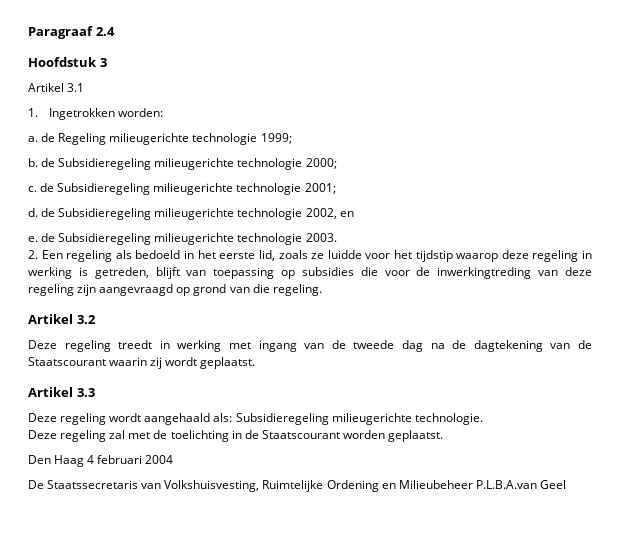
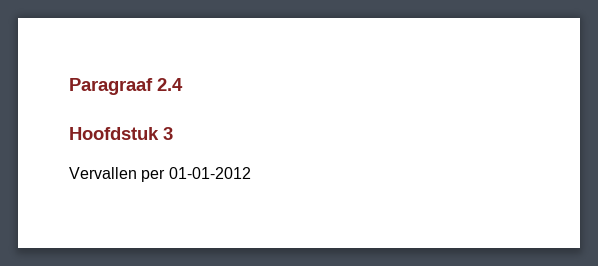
[28,83,85,92] [28,108,164,120] [28,133,292,145] [28,158,337,170] [28,183,336,195] [28,208,354,220] [28,233,337,245] [28,250,592,262] [28,267,593,279] [28,284,322,296] [28,314,96,324] [28,340,593,352] [28,357,256,369] [28,387,95,397] [28,413,483,425] [28,430,444,442] [28,455,174,467] [28,480,566,492] Artikel 3.1 // 1. Ingetrokken worden: // a. de Regeling milieugerichte technologie 1999; // b. de Subsidieregeling milieugerichte technologie 2000; // c. de Subsidieregeling milieugerichte technologie 2001; // d. de Subsidieregeling milieugerichte technologie 2002, en // e. de Subsidieregeling milieugerichte technologie 2003. // 2. Een regeling als bedoeld in het eerste lid, zoals ze luidde voor het tijdstip waarop deze regeling in werking is getreden, blijft van toepassing op subsidies die voor de inwerkingtreding van deze regeling zijn aangevraagd op grond van die regeling. // Artikel 3.2 // Deze regeling treedt in werking met ingang van de tweede dag na de dagtekening van de Staatscourant waarin zij wordt geplaatst. // Artikel 3.3 // Deze regeling wordt aangehaald als: Subsidieregeling milieugerichte technologie. // Deze regeling zal met de toelichting in de Staatscourant worden geplaatst. // Den Haag 4 februari 2004 // De Staatssecretaris van Volkshuisvesting, Ruimtelijke Ordening en Milieubeheer P.L.B.A.van Geel -> [69,167,251,182] Vervallen per 01-01-2012

